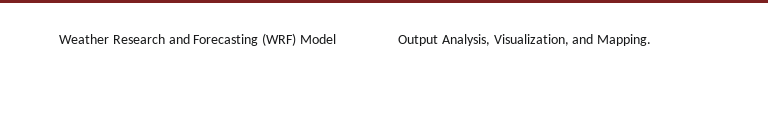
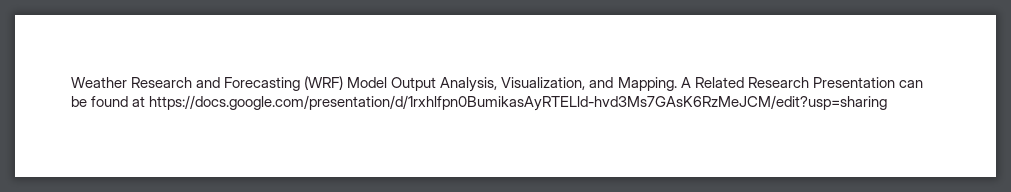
(652, 40) none -> [680,77,923,88] [71,95,888,111] A Related Research Presentation can be found at https://docs.google.com/presentation/d/1rxhlfpn0BumikasAyRTELld-hvd3Ms7GAsK6RzMeJCM/edit?usp=sharing

